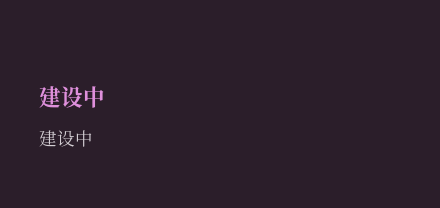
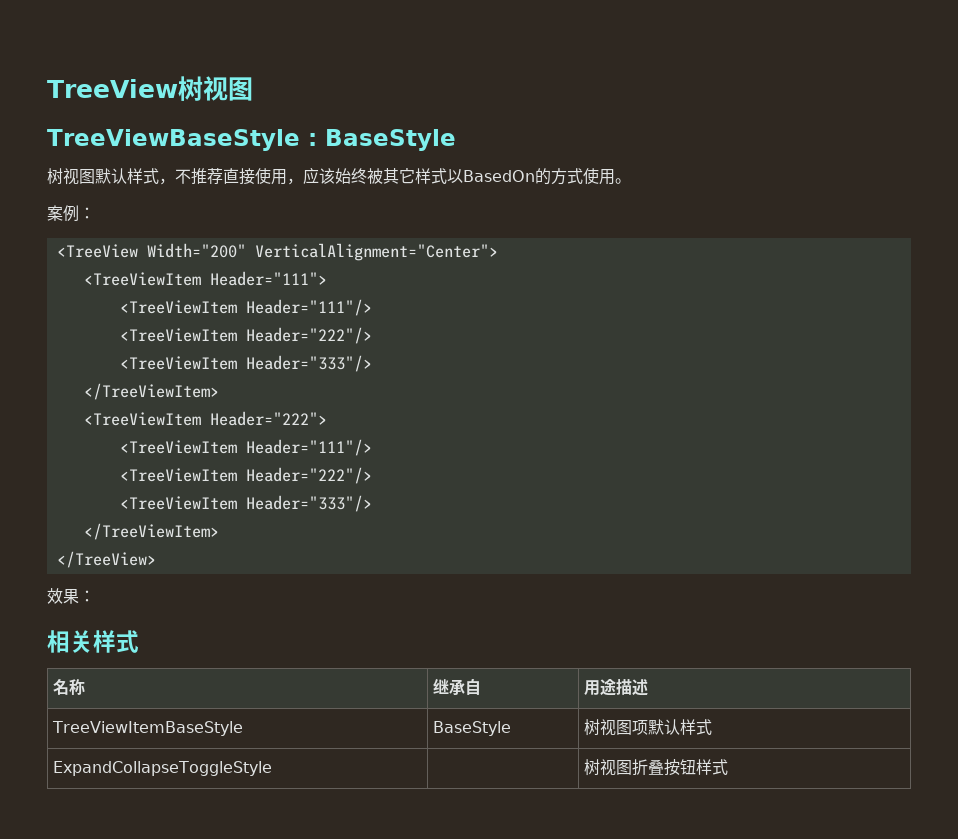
[39,86,105,108] [39,130,93,147] 建设中 // 建设中 -> [47,76,253,101] [47,129,456,151] [47,167,631,185] [47,205,95,222] [56,243,498,261] [83,271,327,286] [119,299,372,316] [119,327,372,344] [119,355,372,372] [83,383,219,400] [83,411,327,426] [119,439,372,456] [119,467,372,484] [119,495,372,512] [83,523,219,540] [56,551,156,568] [47,588,95,604] [47,630,139,653] [53,679,86,695] [433,678,482,695] [584,679,649,696] [52,721,244,736] [433,721,512,736] [584,719,713,736] [53,761,273,776] [584,759,729,776] TreeView树视图 // TreeViewBaseStyle : BaseStyle // 树视图默认样式，不推荐直接使用，应该始终被其它样式以BasedOn的方式使用。 // 案例： // <TreeView Width="200" VerticalAlignment="Center"> // <TreeViewItem Header="111"> // <TreeViewItem Header="111"/> // <TreeViewItem Header="222"/> // <TreeViewItem Header="333"/> // </TreeViewItem> // <TreeViewItem Header="222"> // <TreeViewItem Header="111"/> // <TreeViewItem Header="222"/> // <TreeViewItem Header="333"/> // </TreeViewItem> // </TreeView> // 效果： // 相关样式 // 名称 | 继承自 | 用途描述 // TreeViewItemBaseStyle | BaseStyle | 树视图项默认样式 // ExpandCollapseToggleStyle | | 树视图折叠按钮样式

